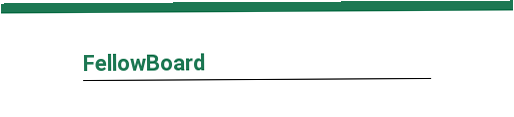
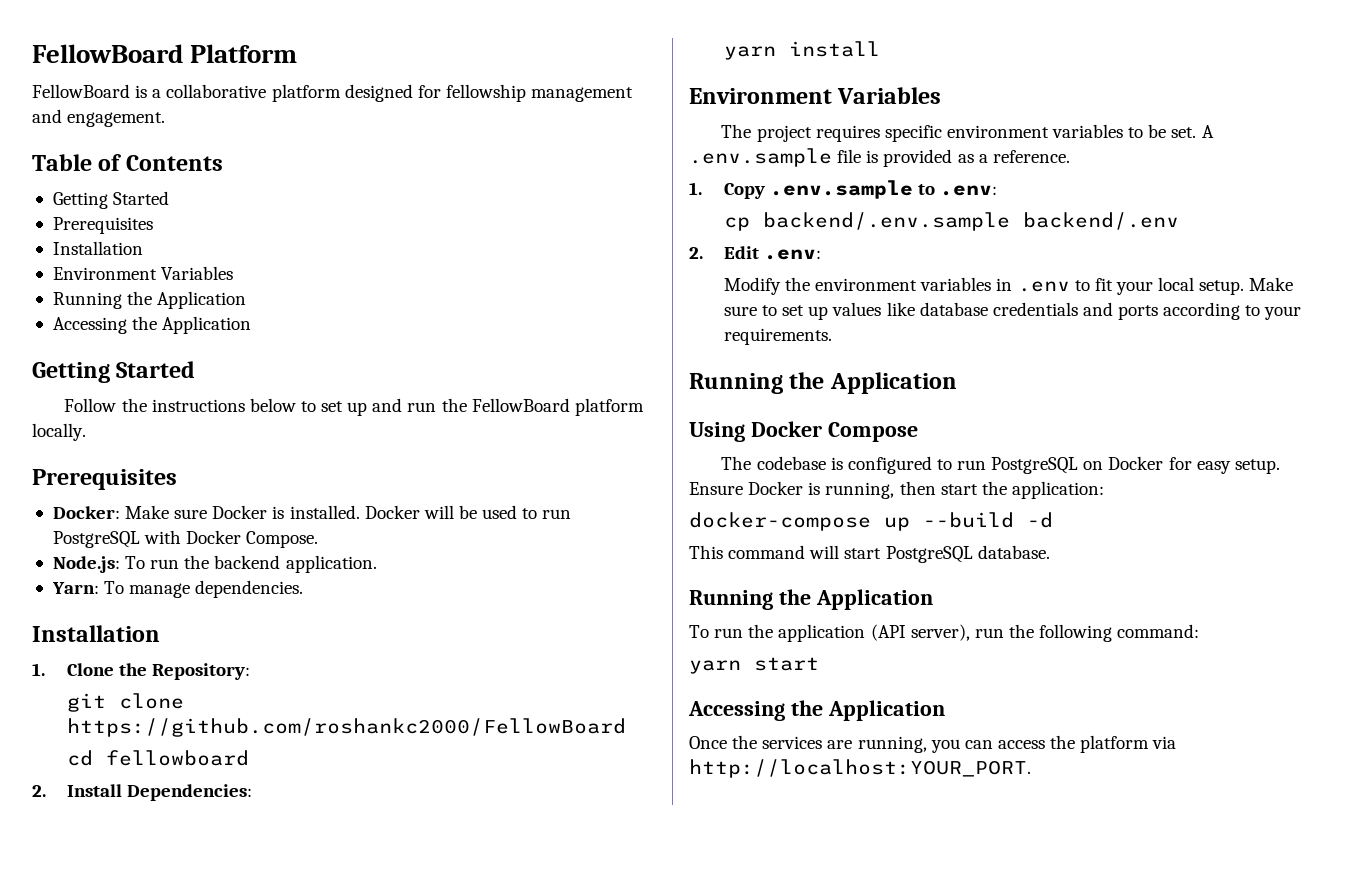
[82,53,206,72] FellowBoard -> [32,44,298,63] [32,84,634,102] [32,109,166,127] [32,154,223,171] [52,191,170,209] [52,217,153,234] [52,241,143,255] [52,266,234,280] [52,291,247,309] [52,316,252,334] [32,361,196,383] [64,398,644,416] [32,423,86,441] [32,469,177,490] [52,505,572,519] [52,530,319,548] [52,555,377,573] [51,580,304,598] [32,625,160,642] [32,663,251,680] [66,693,184,712] [66,718,626,737] [66,750,249,766] [32,784,252,801] [723,41,880,60] [689,87,942,104] [721,124,1214,142] [689,148,1070,167] [689,180,998,199] [723,212,1179,231] [689,246,821,260] [723,277,1294,295] [723,302,1302,320] [723,328,832,345] [689,372,957,394] [689,421,918,442] [721,456,1280,474] [689,481,1104,499] [689,512,1053,531] [689,545,1050,563] [689,589,933,610] [689,624,1200,642] [689,657,819,674] [688,700,945,721] [689,735,1177,753] [689,759,1031,778] FellowBoard Platform // FellowBoard is a collaborative platform designed for fellowship management and engagement. // Table of Contents // Getting Started // Prerequisites // Installation // Environment Variables // Running the Application // Accessing the Application // Getting Started // Follow the instructions below to set up and run the FellowBoard platform locally. // Prerequisites // Docker: Make sure Docker is installed. Docker will be used to run PostgreSQL with Docker Compose. // Node.js: To run the backend application. // Yarn: To manage dependencies. // Installation // 1. Clone the Repository: // git clone https://github.com/roshankc2000/FellowBoard // cd fellowboard // 2. Install Dependencies: // yarn install // Environment Variables // The project requires specific environment variables to be set. A .env.sample file is provided as a reference. // 1. Copy .env.sample to .env: // cp backend/.env.sample backend/.env // 2. Edit .env: // Modify the environment variables in .env to fit your local setup. Make sure to set up values like database credentials and ports according to your requirements. // Running the Application // Using Docker Compose // The codebase is configured to run PostgreSQL on Docker for easy setup. Ensure Docker is running, then start the application: // docker-compose up --build -d // This command will start PostgreSQL database. // Running the Application // To run the application (API server), run the following command: // yarn start // Accessing the Application // Once the services are running, you can access the platform via http://localhost:YOUR_PORT.

